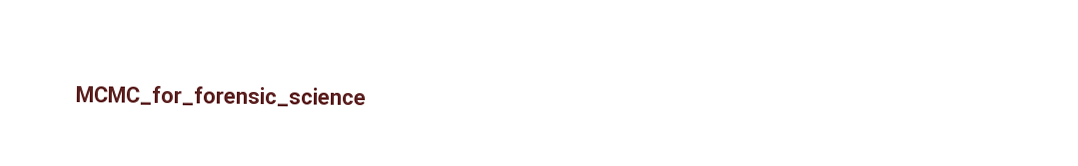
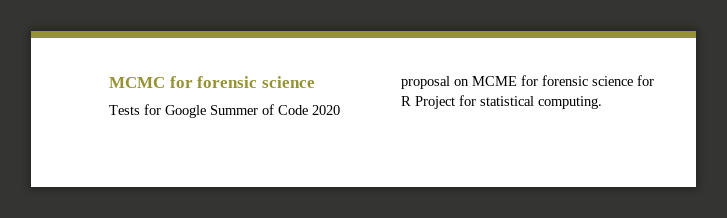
[75,85,366,108] MCMC_for_forensic_science -> [109,76,315,88] [109,104,340,118] [401,75,654,89] [401,95,602,109] MCMC for forensic science // Tests for Google Summer of Code 2020 proposal on MCME for forensic science for R Project for statistical computing.

